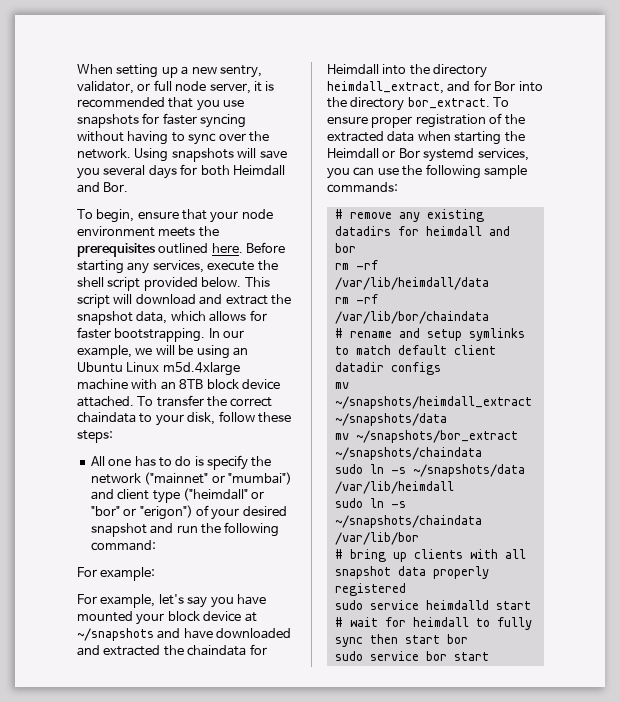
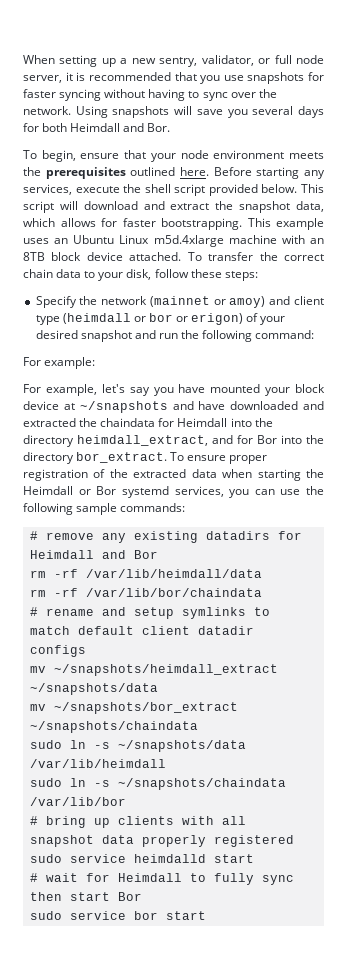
[208,328,245,338] [77,345,230,359] In our example, we will be using -> [247,218,324,230] [23,238,49,244] This example uses
[77,412,136,423] chaindata -> [23,269,82,278] chain data
[90,455,272,470] [90,472,292,485] [90,488,265,503] [90,505,193,520] All one has to do is specify the network ("mainnet" or "mumbai") and client type ("heimdall" or "bor" or "erigon") -> [35,296,324,308] [35,313,244,325] Specify the network (mainnet or amoy) and client type (heimdall or bor or erigon)
[425,226,510,236] [334,243,356,253] heimdall and bor -> [29,550,158,559] Heimdall and Bor
[412,617,469,627] heimdall -> [117,873,182,882] Heimdall
[446,634,468,644] bor -> [117,892,142,901] Bor

